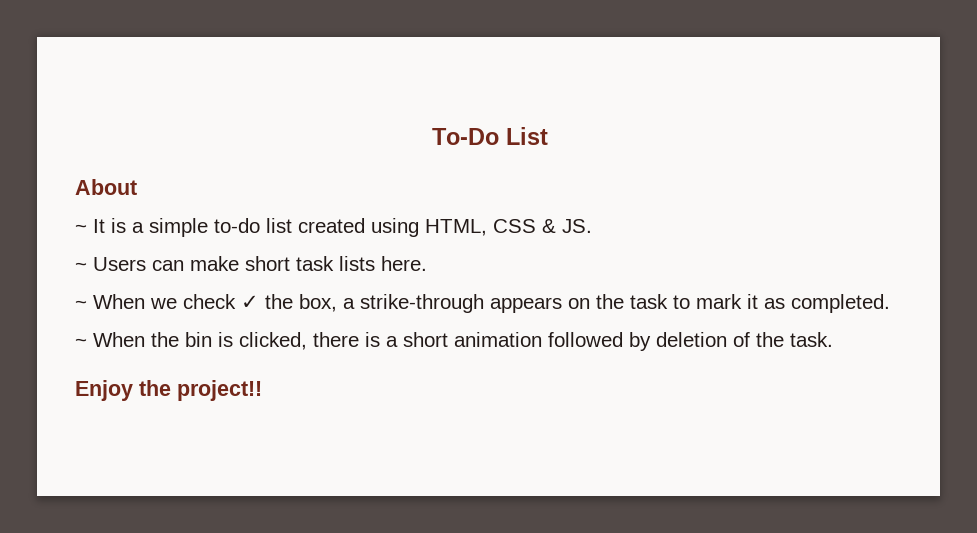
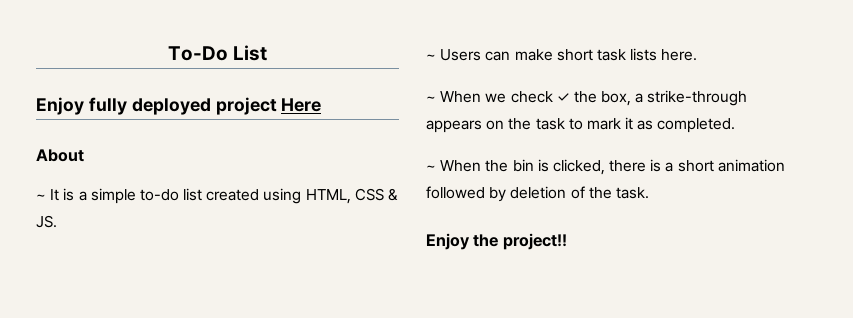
(548, 136) none -> [36,97,322,115] // Enjoy fully deployed project Here

